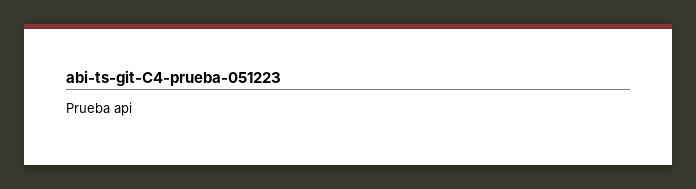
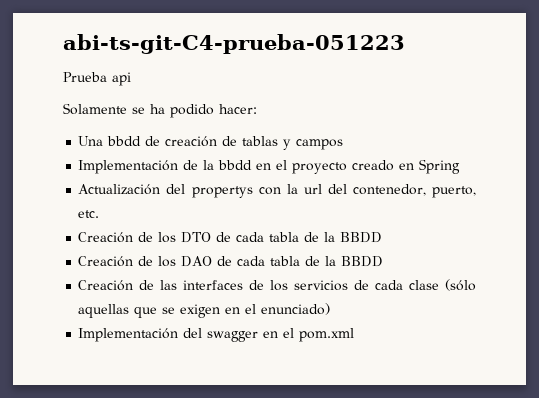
(132, 109) none -> [63,103,257,118] [78,136,344,150] [78,159,461,174] [78,184,476,198] [78,210,100,218] [78,232,383,243] [78,256,384,267] [78,279,476,291] [78,303,331,318] [78,328,355,342] // Solamente se ha podido hacer: // Una bbdd de creación de tablas y campos // Implementación de la bbdd en el proyecto creado en Spring // Actualización del propertys con la url del contenedor, puerto, etc. // Creación de los DTO de cada tabla de la BBDD // Creación de los DAO de cada tabla de la BBDD // Creación de las interfaces de los servicios de cada clase (sólo aquellas que se exigen en el enunciado) // Implementación del swagger en el pom.xml

